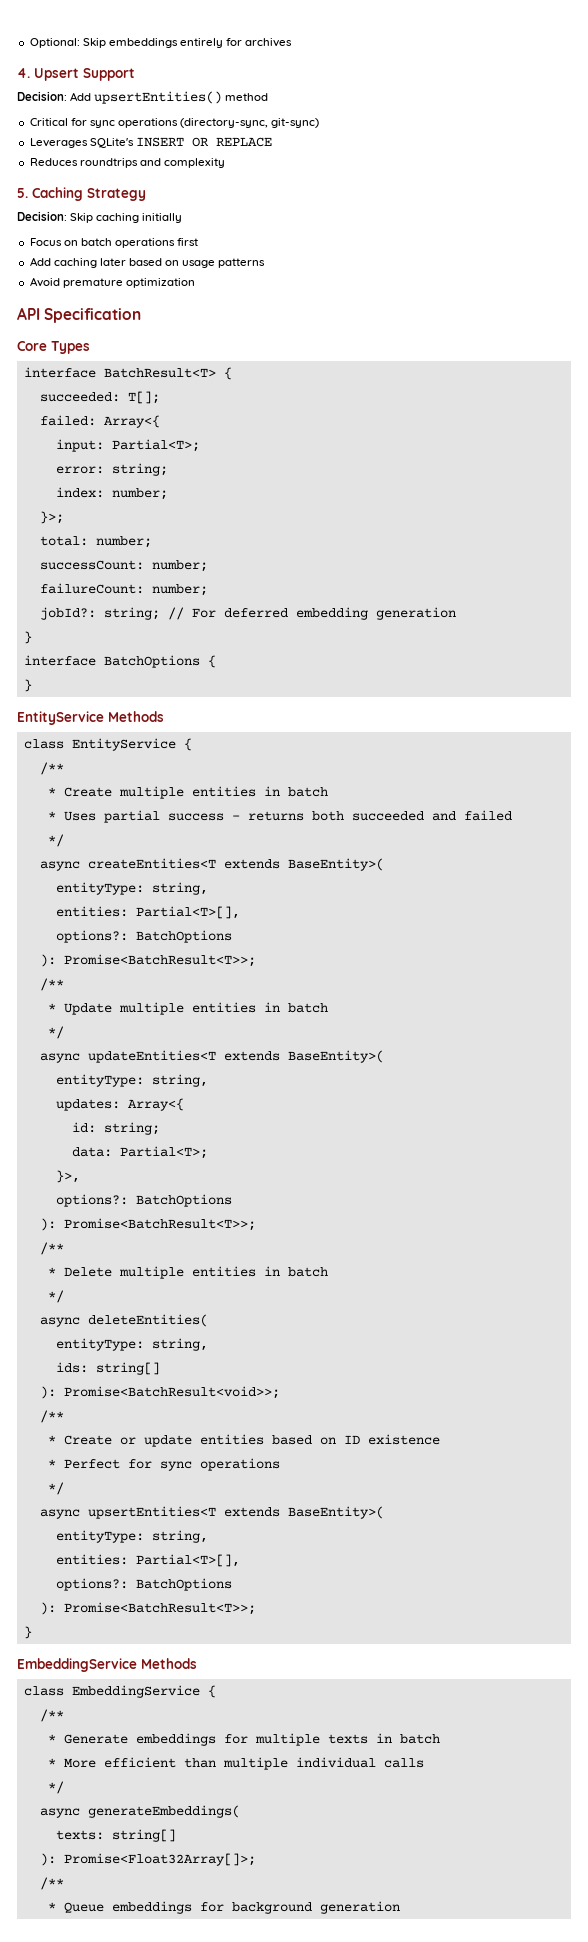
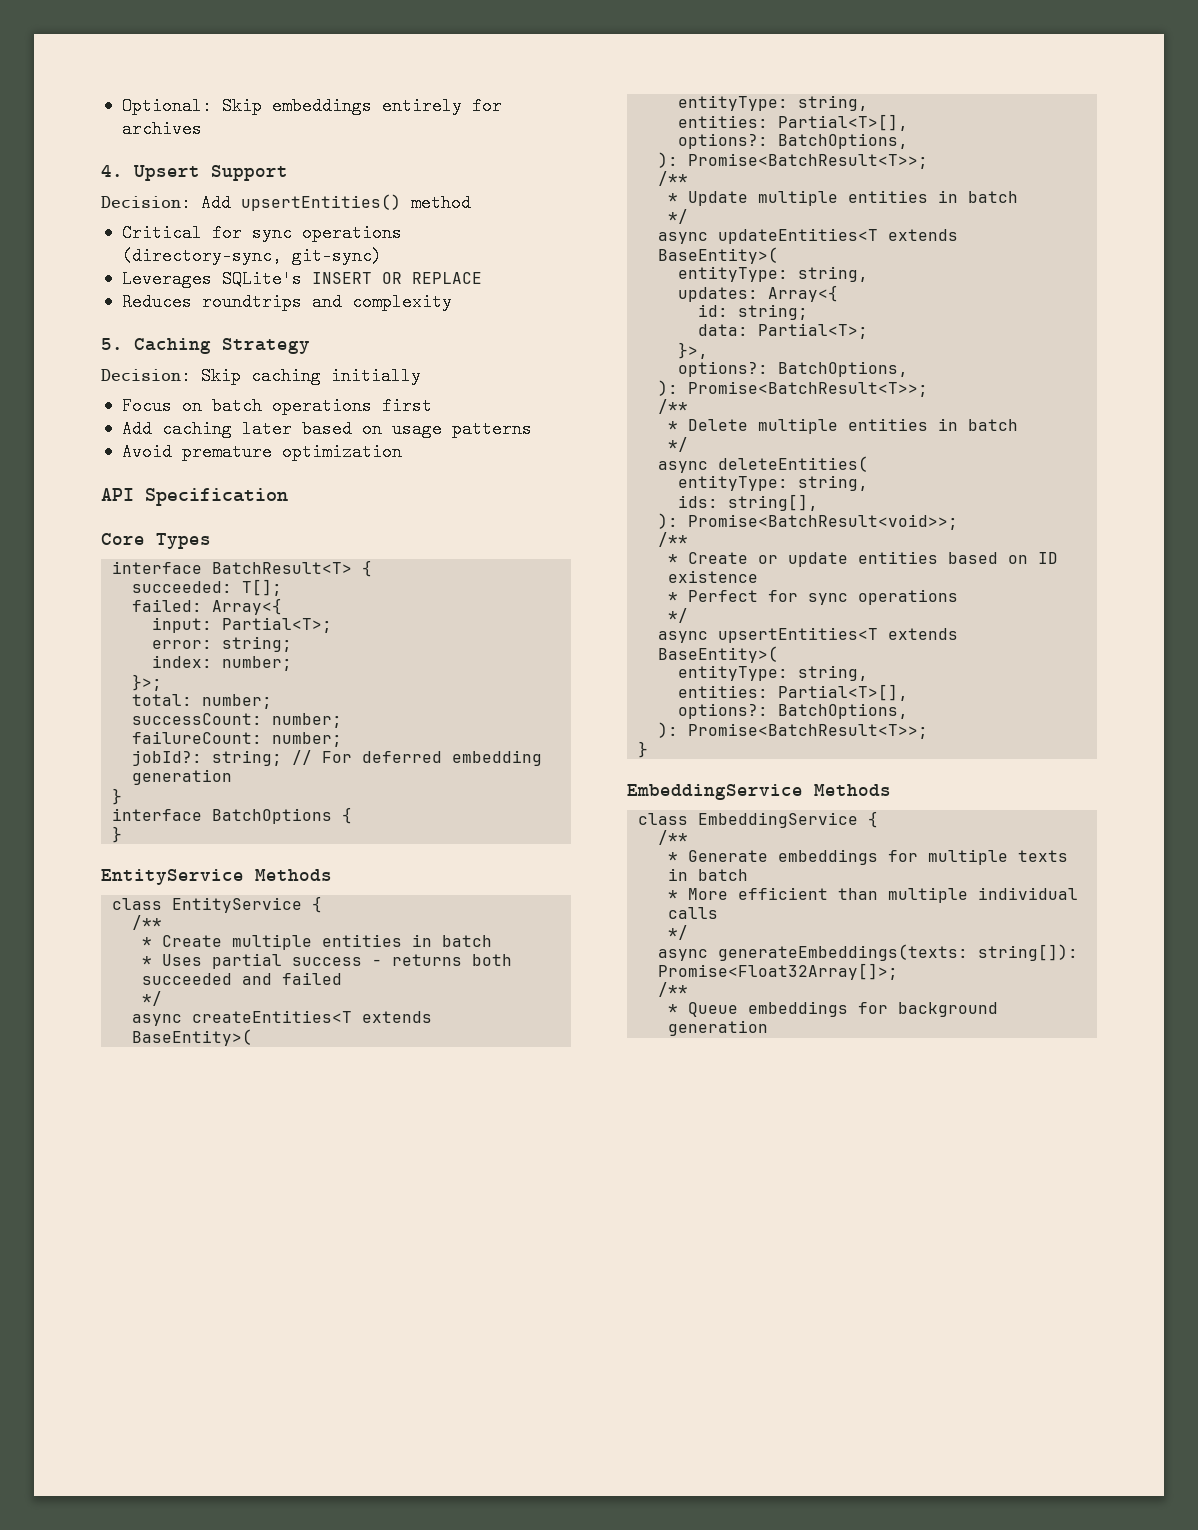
[135,930,232,943] BatchOptions -> [778,133,909,149] BatchOptions,
[135,1194,232,1207] BatchOptions -> [778,361,909,377] BatchOptions,
[95,1362,160,1375] string[] -> [728,494,819,511] string[],
[135,1578,232,1591] BatchOptions -> [778,703,909,719] BatchOptions,
[87,1805,240,1818] [55,1829,176,1842] [39,1853,56,1866] generateEmbeddings( // texts: string[] // ): -> [718,944,1079,961] generateEmbeddings(texts: string[]):

